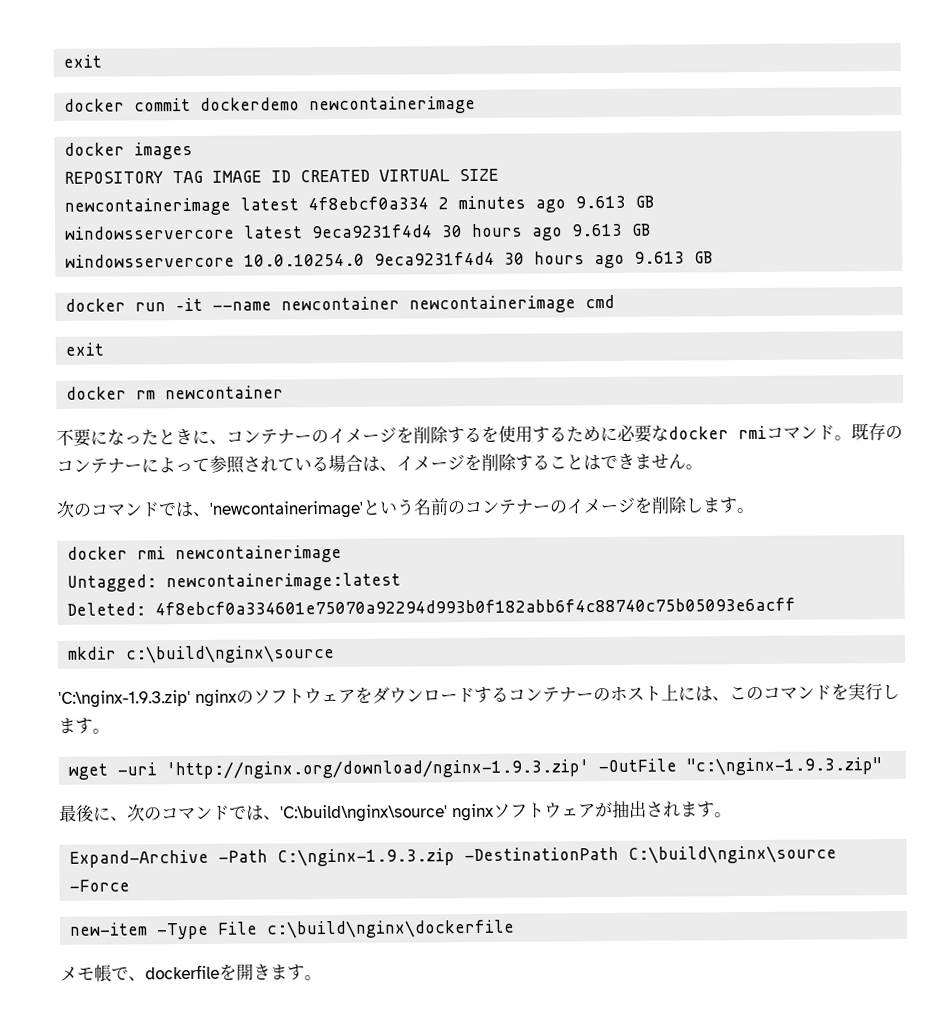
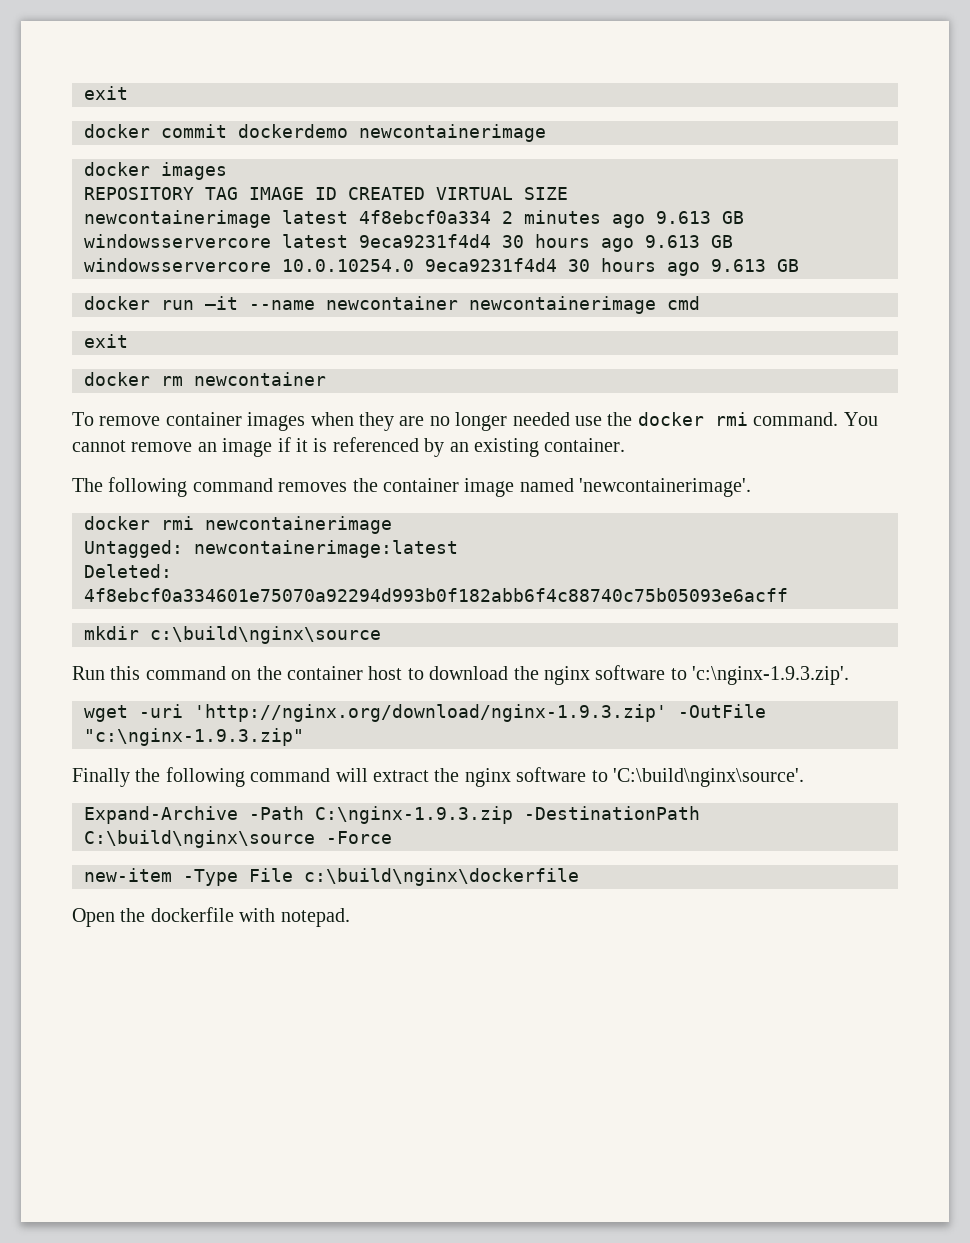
[56,423,903,447] [56,453,703,474] [56,496,755,519] 不要になったときに、コンテナーのイメージを削除するを使用するために必要なdocker rmiコマンド。既存のコンテナーによって参照されている場合は、イメージを削除することはできません。 // 次のコマンドでは、'newcontainerimage'という名前のコンテナーのイメージを削除します。 -> [72,412,878,431] [72,437,626,457] [72,477,752,497] To remove container images when they are no longer needed use the docker rmi command. You cannot remove an image if it is referenced by an existing container. // The following command removes the container image named 'newcontainerimage'.
[58,683,900,708] [58,717,110,734] 'C:\nginx-1.9.3.zip' nginxのソフトウェアをダウンロードするコンテナーのホスト上には、このコマンドを実行します。 -> [72,665,850,685] Run this command on the container host to download the nginx software to 'c:\nginx-1.9.3.zip'.
[59,800,732,823] 最後に、次のコマンドでは、'C:\build\nginx\source' nginxソフトウェアが抽出されます。 -> [72,767,804,787] Finally the following command will extract the nginx software to 'C:\build\nginx\source'.
[60,963,322,982] メモ帳で、dockerfileを開きます。 -> [72,907,350,927] Open the dockerfile with notepad.

